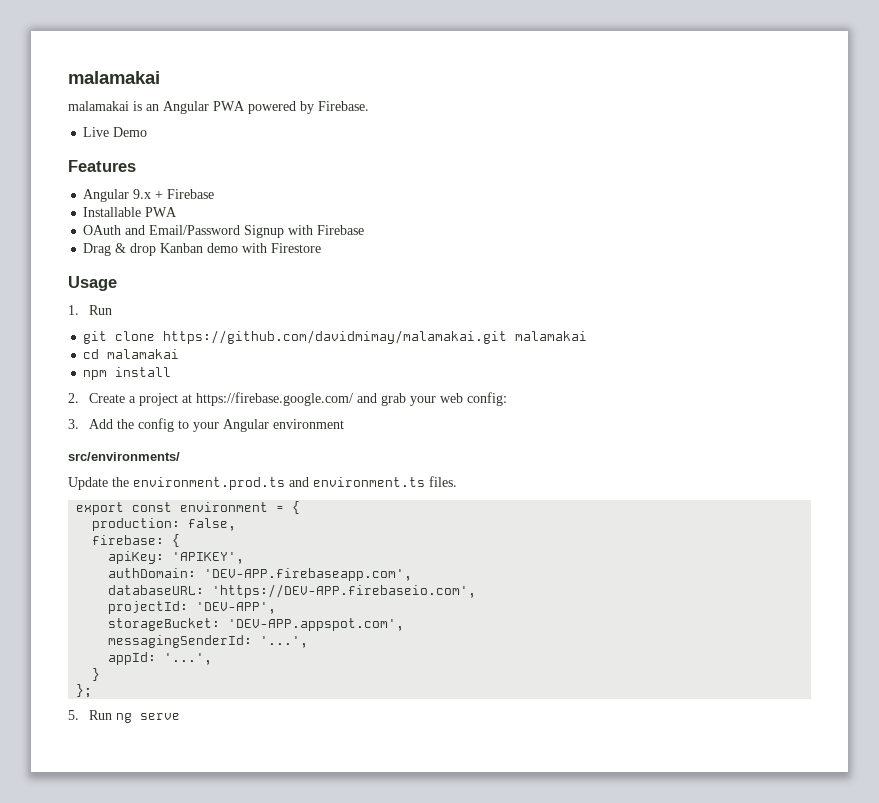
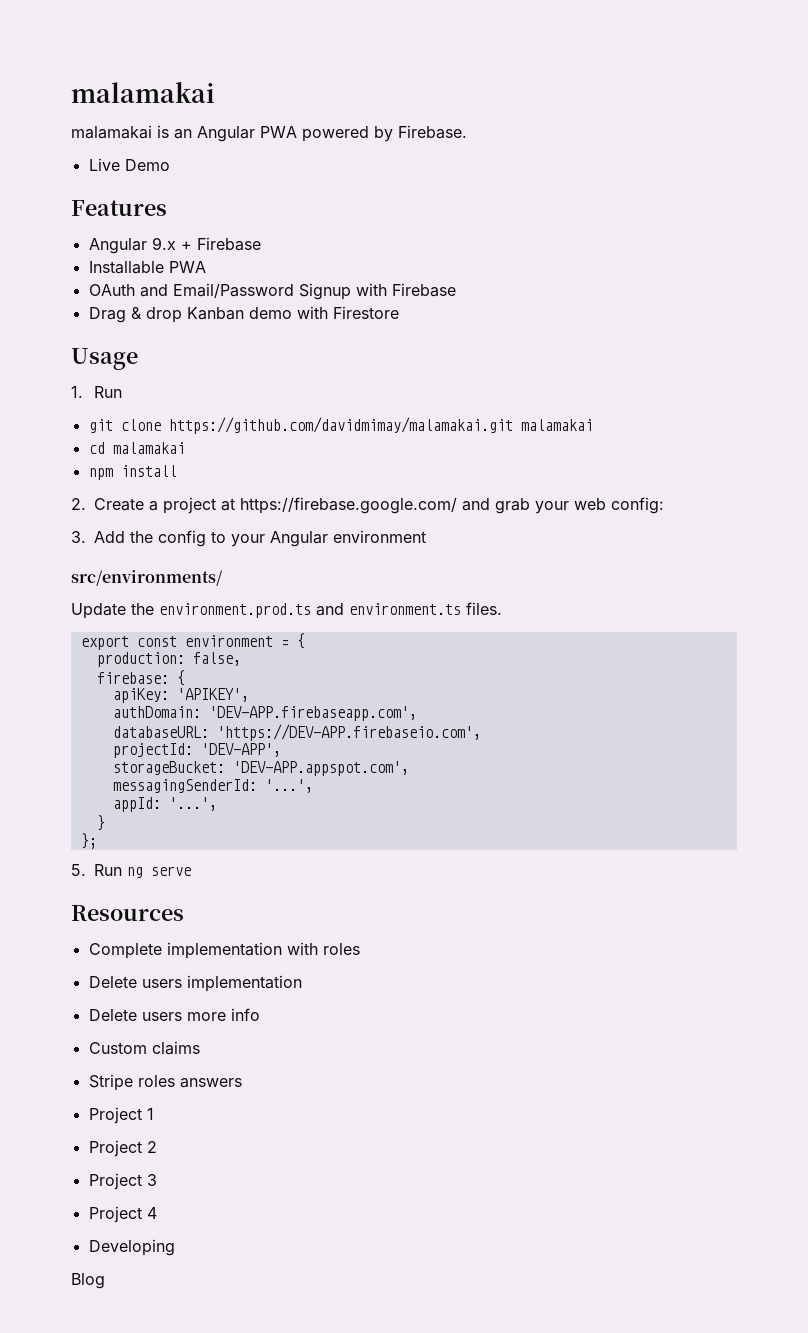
(180, 716) none -> [71,905,184,921] [88,942,360,959] [88,975,302,992] [88,1008,260,1021] [88,1041,200,1055] [88,1074,242,1091] [88,1107,154,1124] [88,1140,157,1157] [88,1173,157,1190] [88,1206,157,1223] [88,1239,175,1256] [71,1273,105,1289] // Resources // Complete implementation with roles // Delete users implementation // Delete users more info // Custom claims // Stripe roles answers // Project 1 // Project 2 // Project 3 // Project 4 // Developing // Blog

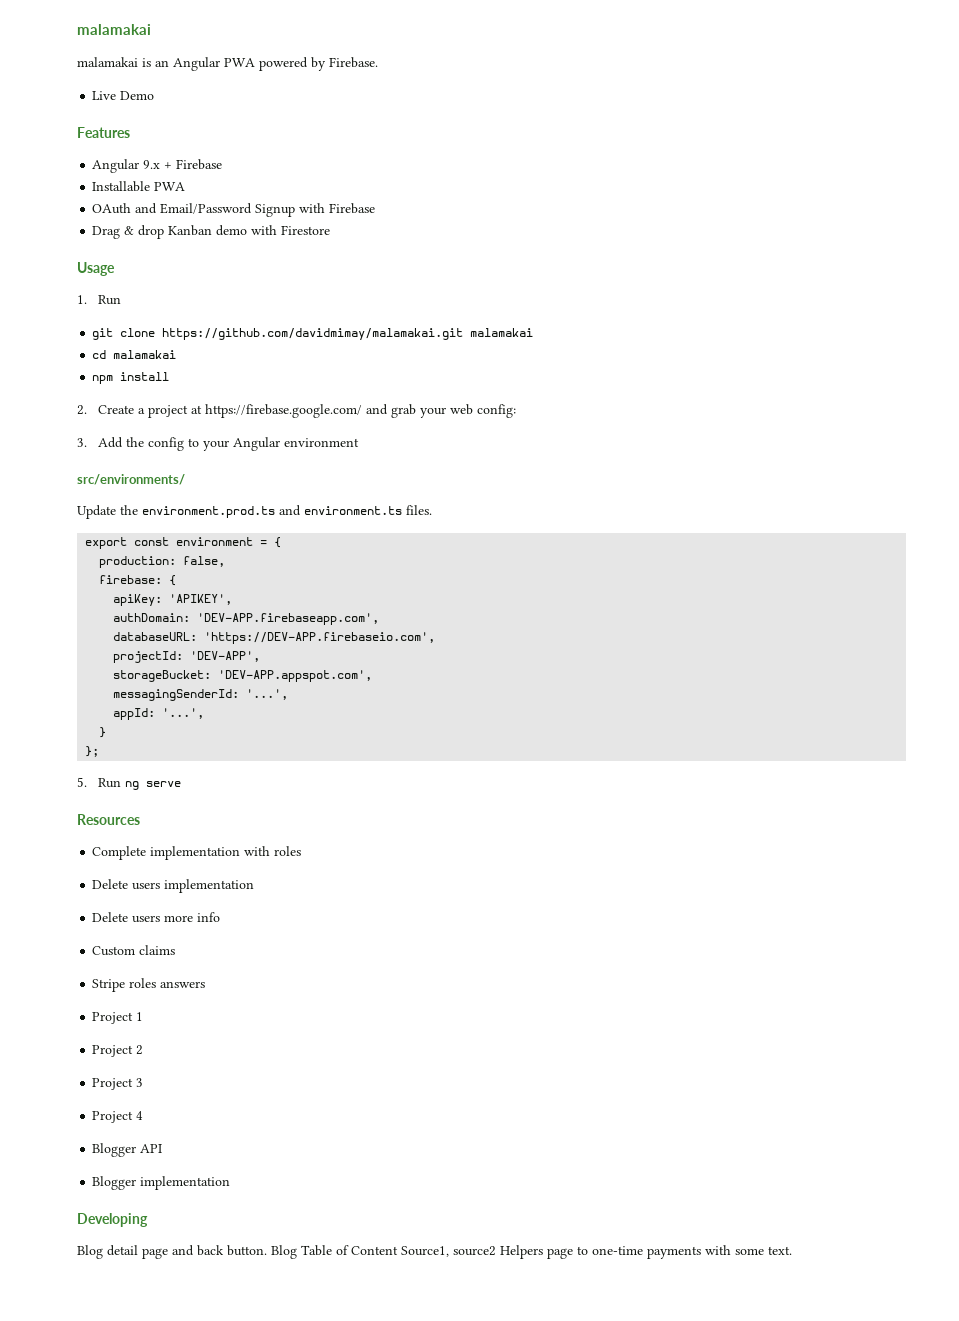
[88,1239,175,1256] [71,1273,105,1289] Developing // Blog -> [92,1143,163,1157] [92,1176,231,1190] [77,1213,148,1227] [77,1245,792,1259] Blogger API // Blogger implementation // Developing // Blog detail page and back button. Blog Table of Content Source1, source2 Helpers page to one-time payments with some text.

